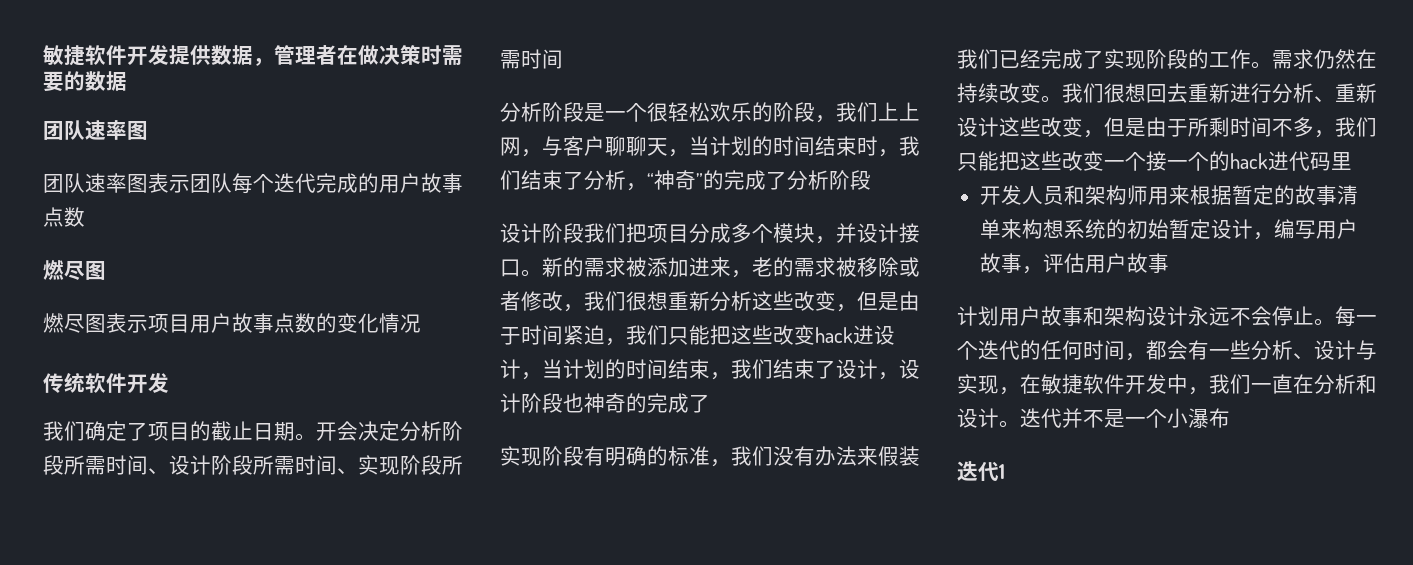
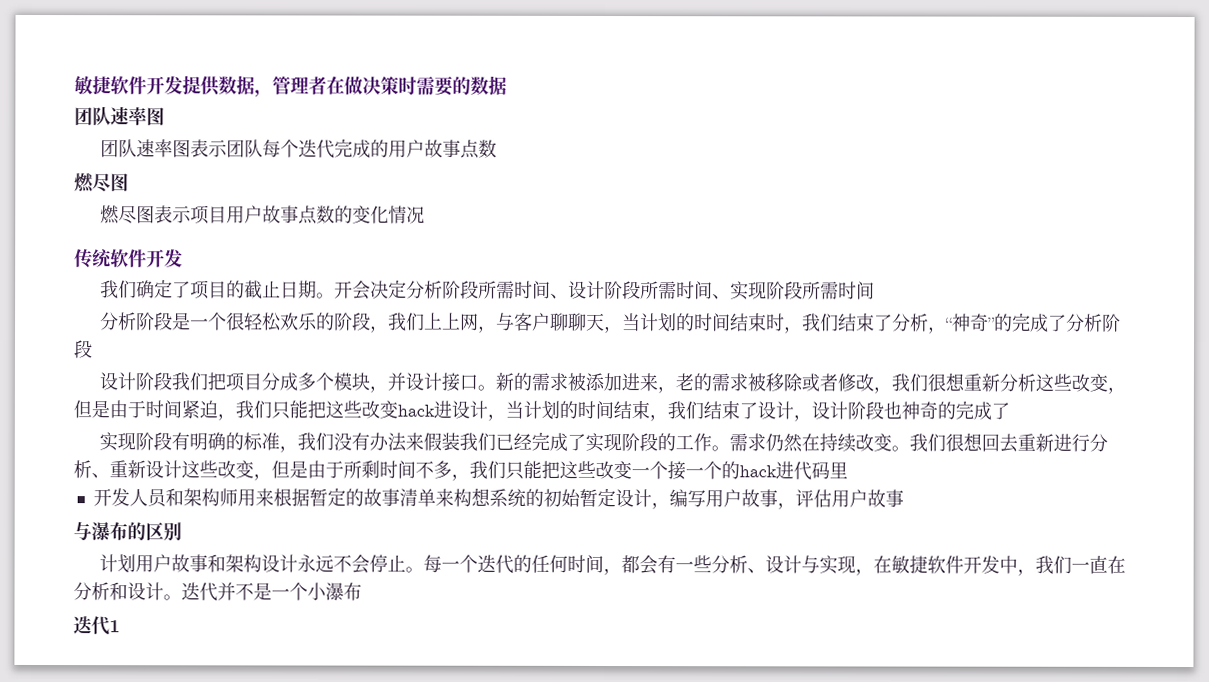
(1169, 263) none -> [73,522,182,542] // 与瀑布的区别

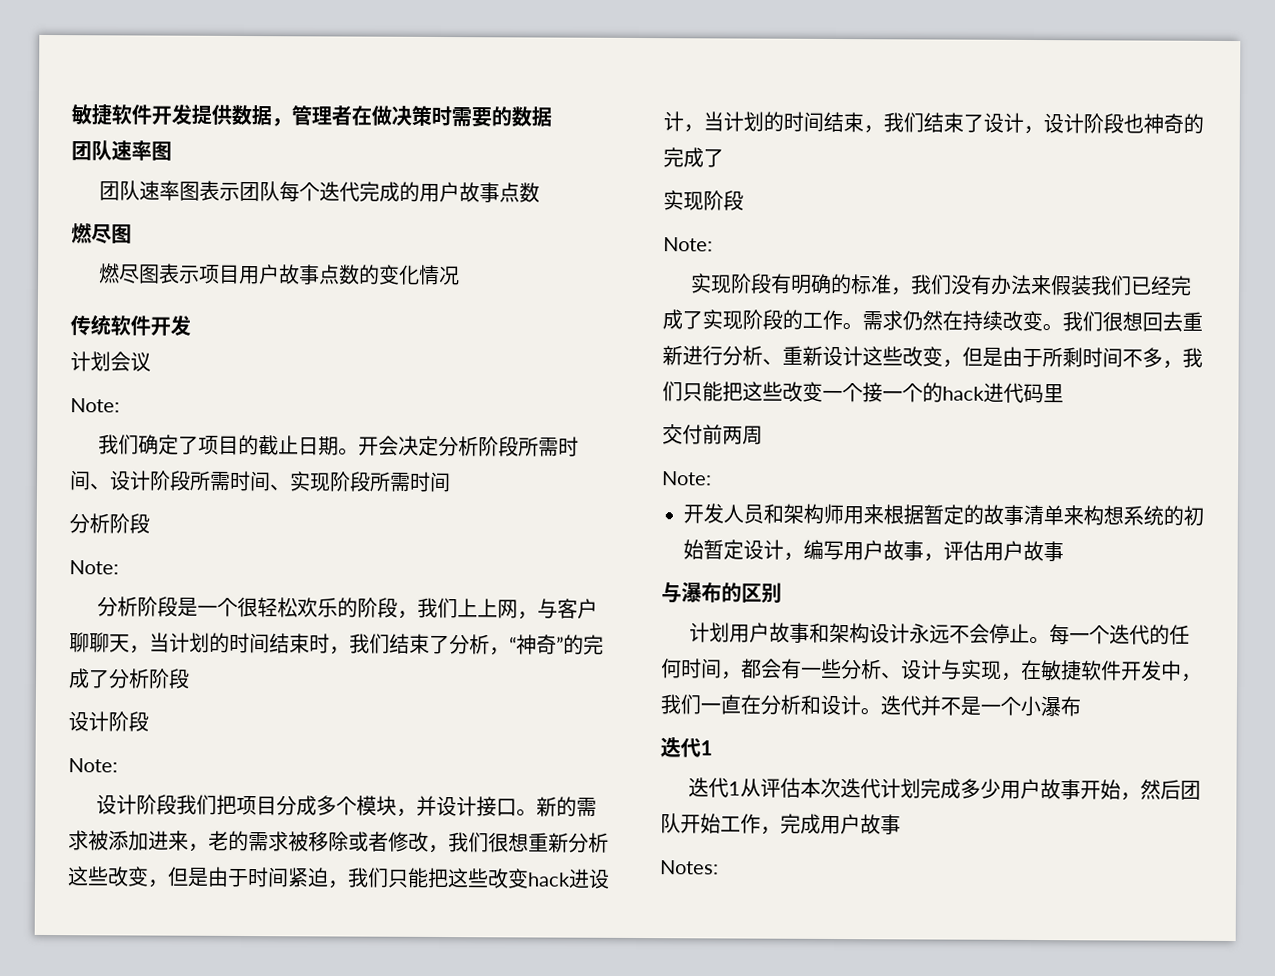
(183, 258) none -> [70,351,151,372] [70,398,120,413] // 计划会议 // Note:
(174, 321) none -> [69,560,119,575] [97,596,179,617] // Note: // 分析阶段
(173, 381) none -> [68,758,118,773] [96,794,178,815] // Note: // 设计阶段
(173, 441) none -> [663,237,713,252] [690,273,773,294] // Note: // 实现阶段
(848, 470) none -> [662,424,763,445] [662,471,712,486] // 交付前两周 // Note:
(120, 626) none -> [688,777,1202,801] [660,813,901,835] [660,860,719,875] // 迭代1从评估本次迭代计划完成多少用户故事开始，然后团队开始工作，完成用户故事 // Notes:

